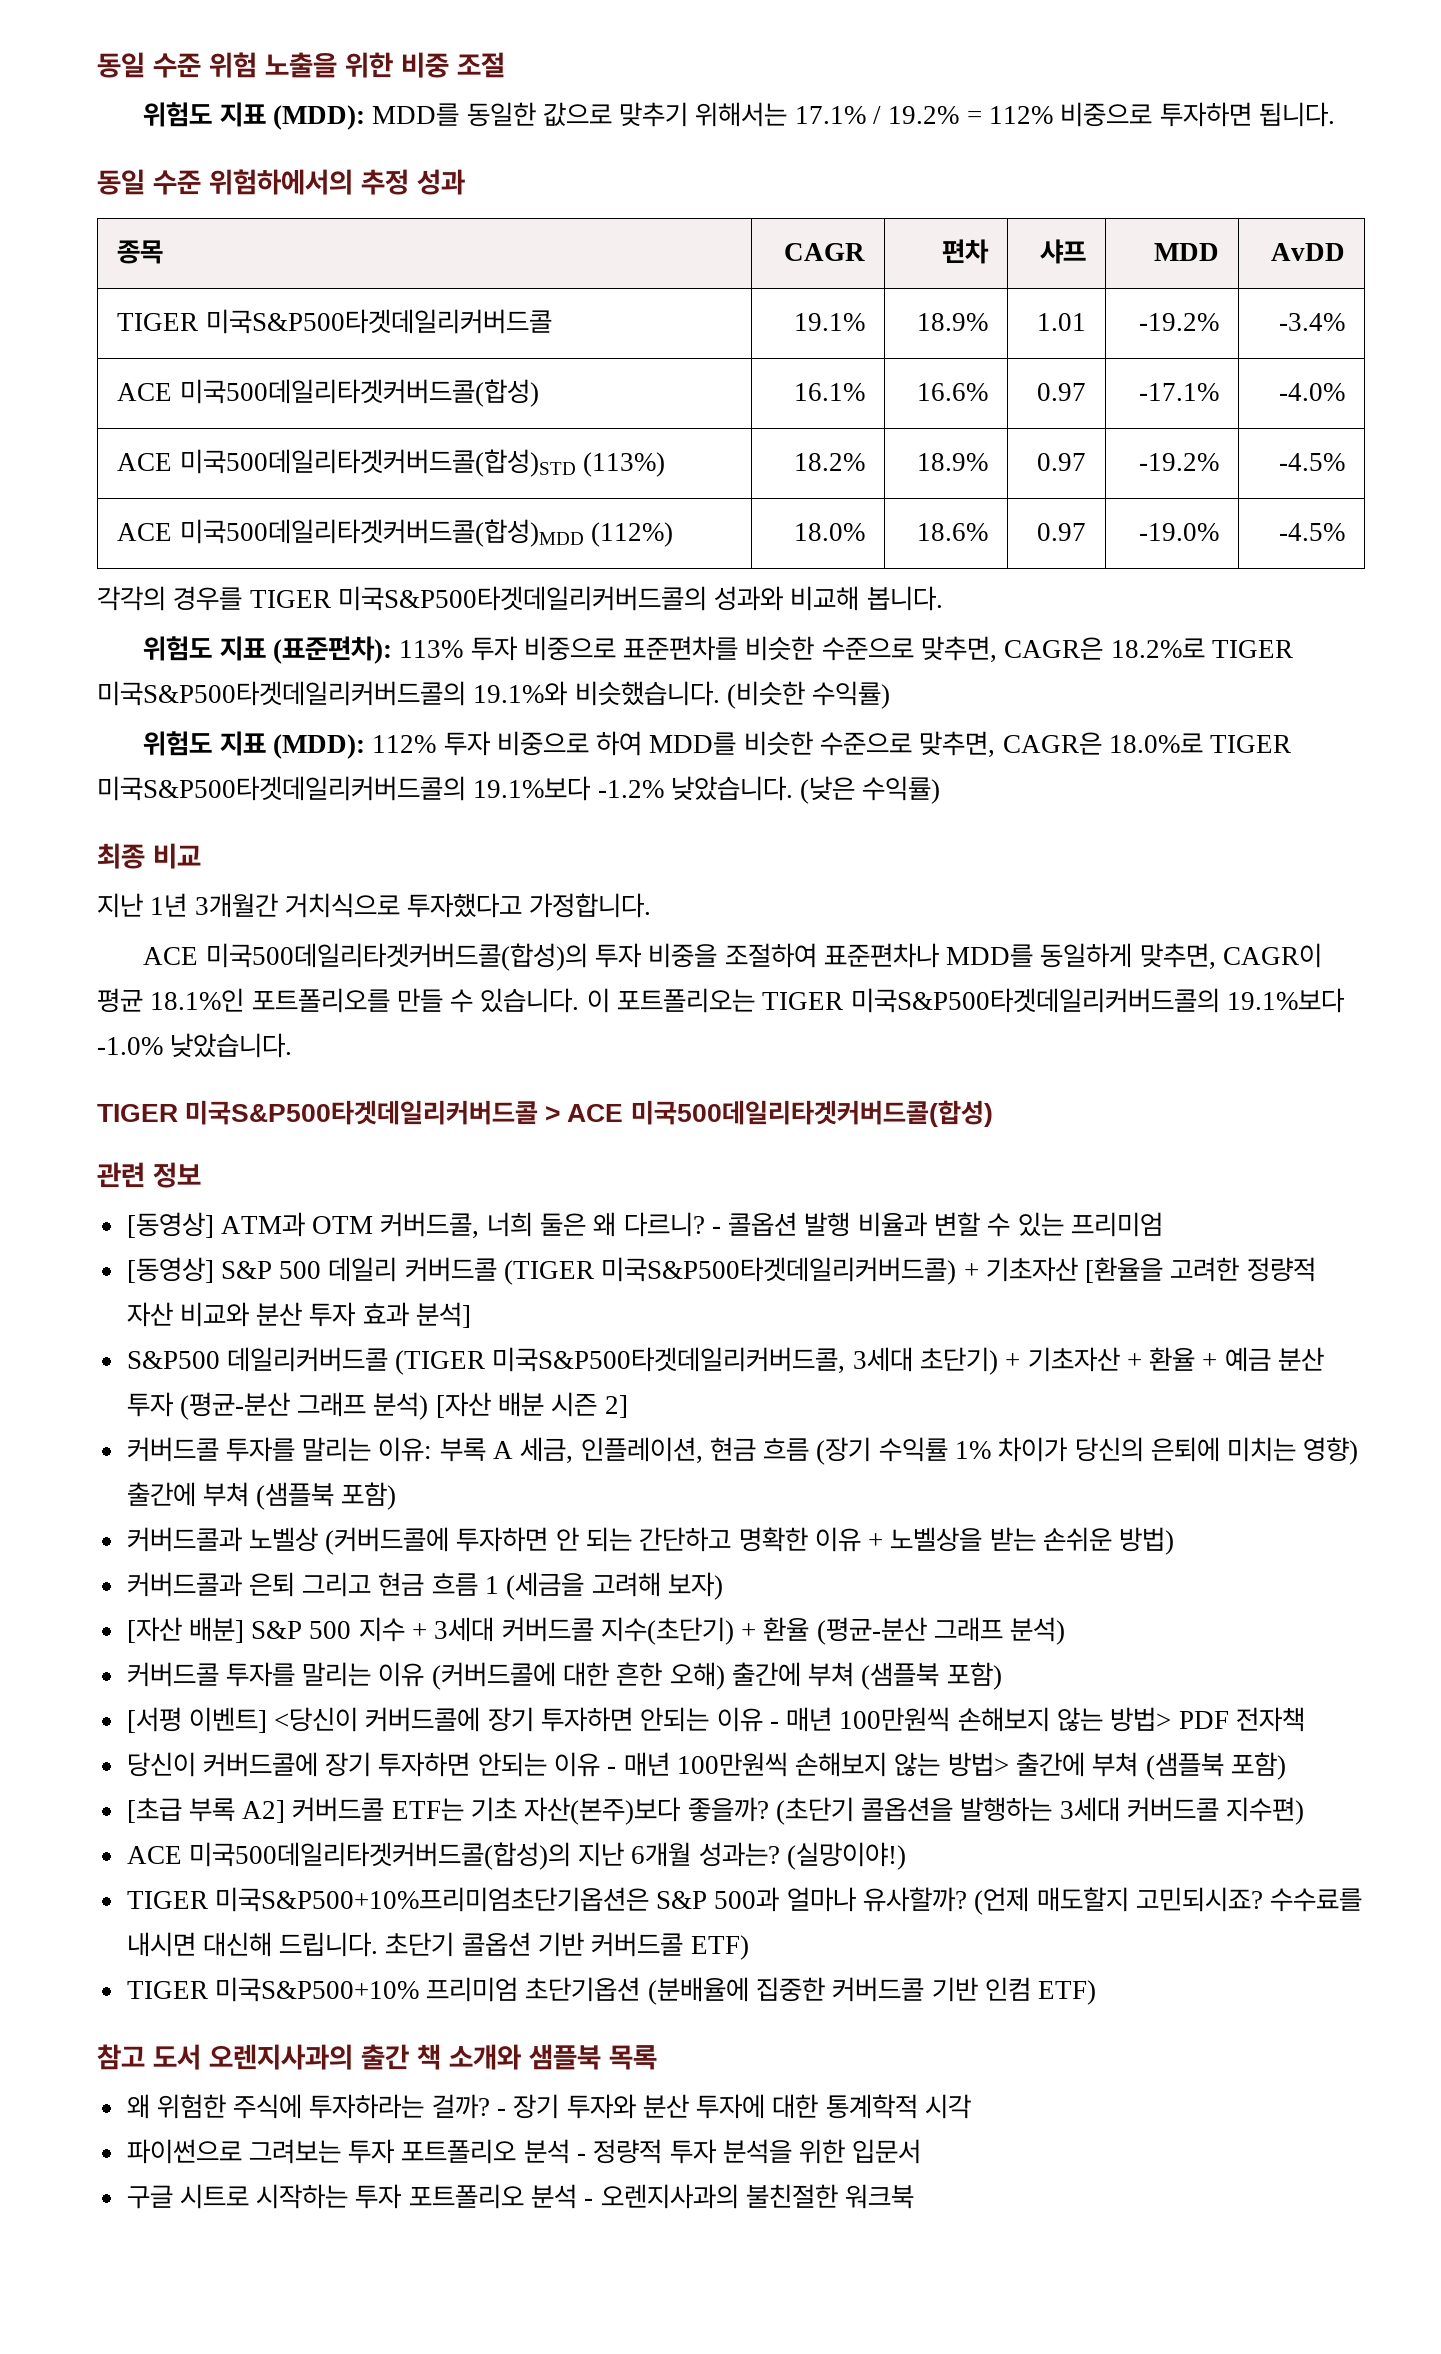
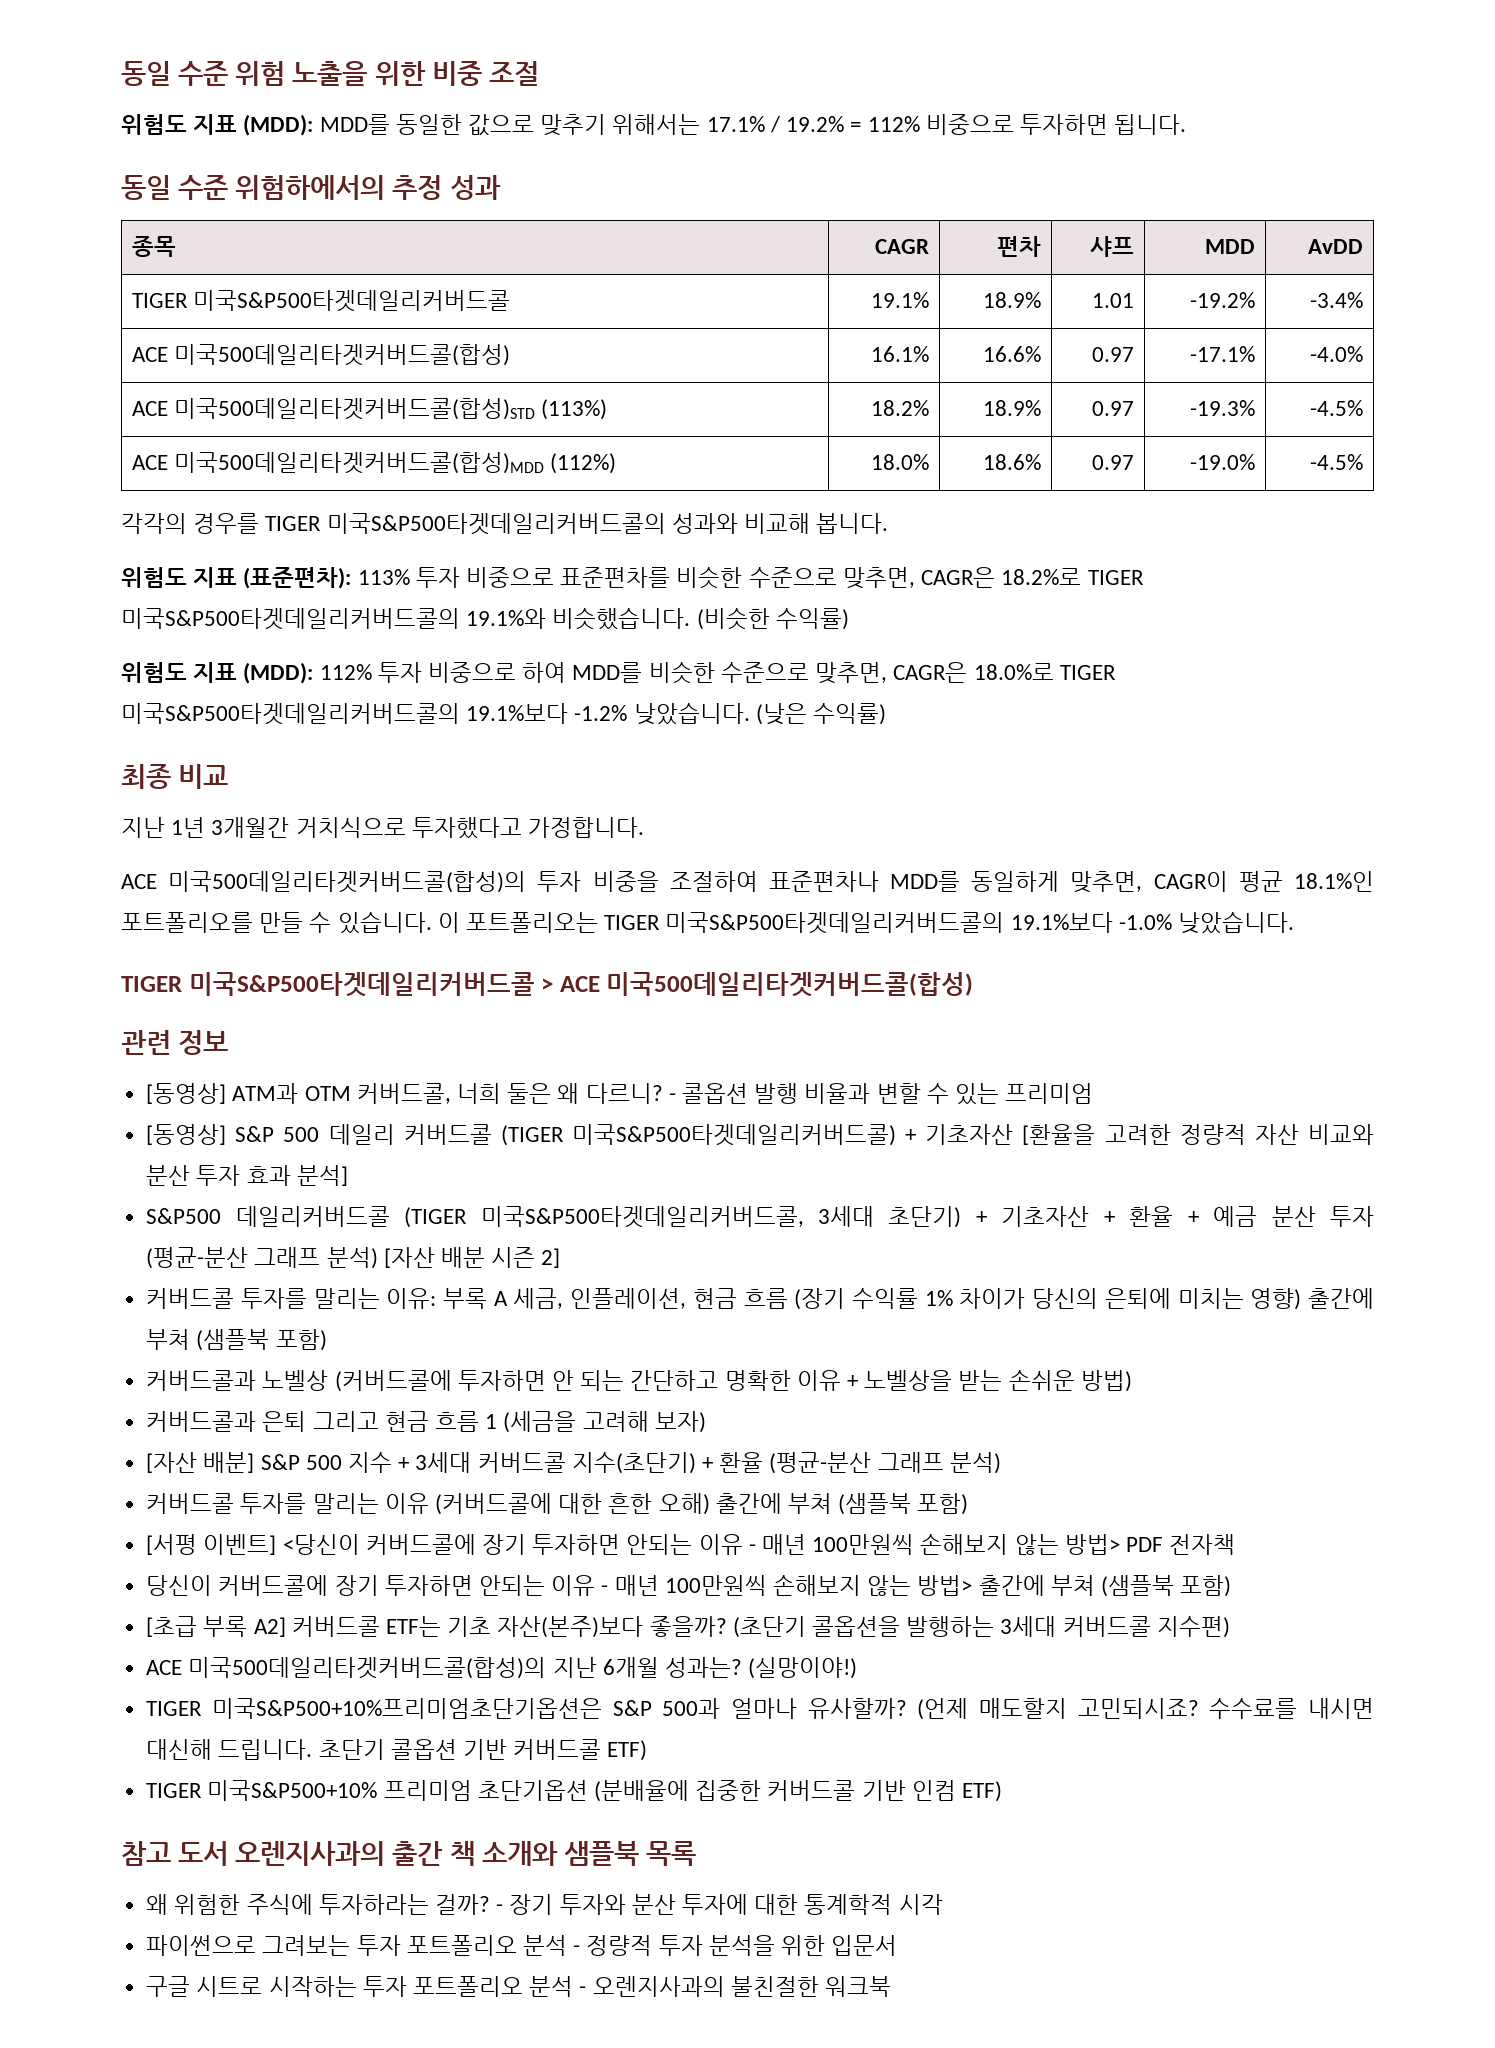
[1138,453,1219,471] -19.2% -> [1190,400,1256,416] -19.3%

